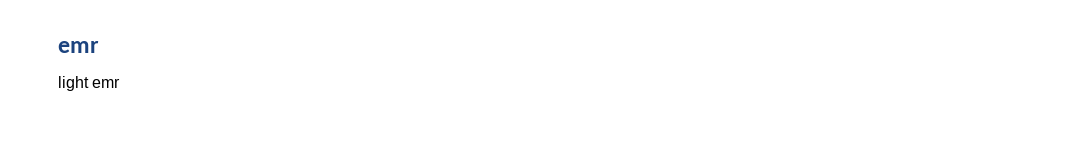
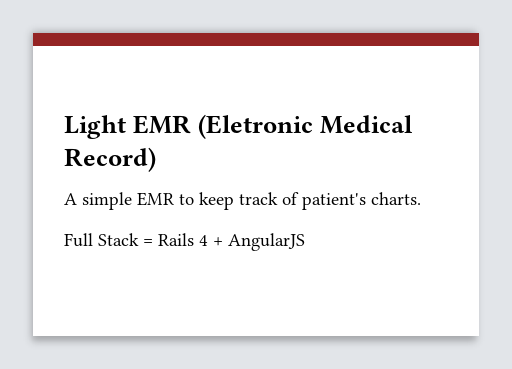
[58,41,99,53] [58,76,121,91] emr // light emr -> [64,114,414,139] [64,147,156,172] [64,192,421,210] [64,233,305,251] Light EMR (Eletronic Medical Record) // A simple EMR to keep track of patient's charts. // Full Stack = Rails 4 + AngularJS

